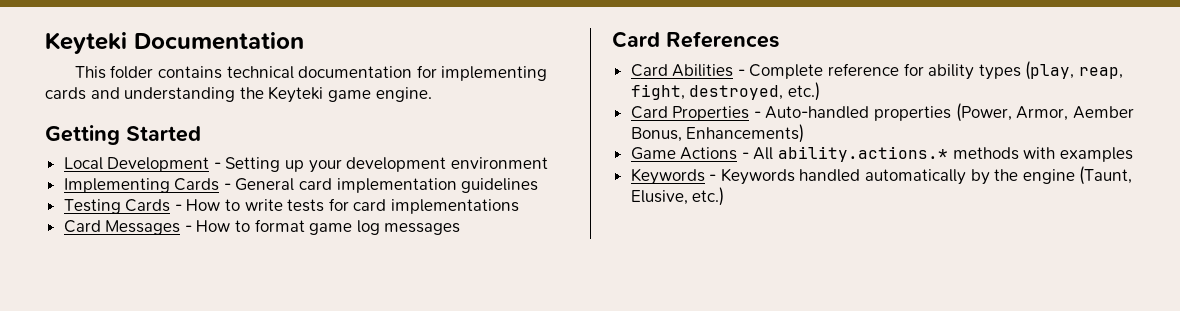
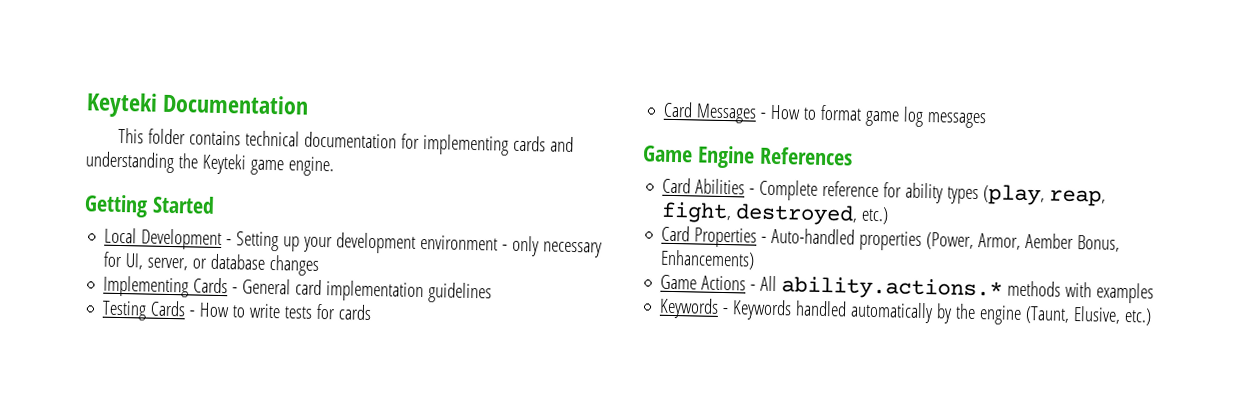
(548, 163) none -> [502,235,603,258] [103,251,320,276] - only necessary for UI, server, or database changes
[353,199,520,214] card implementations -> [338,304,373,321] cards
[612,31,660,48] Card -> [642,145,755,169] Game Engine

